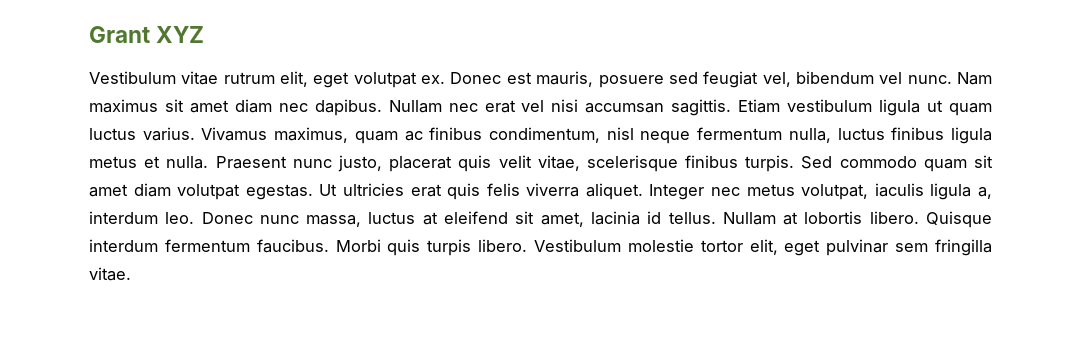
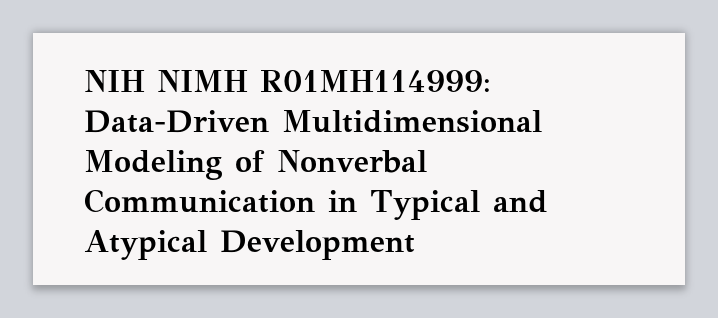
[89,26,205,43] [89,71,993,88] [89,99,993,116] [89,127,992,144] [89,155,993,172] [89,183,993,200] [89,211,992,228] [89,239,993,256] [89,267,131,281] Grant XYZ // Vestibulum vitae rutrum elit, eget volutpat ex. Donec est mauris, posuere sed feugiat vel, bibendum vel nunc. Nam maximus sit amet diam nec dapibus. Nullam nec erat vel nisi accumsan sagittis. Etiam vestibulum ligula ut quam luctus varius. Vivamus maximus, quam ac finibus condimentum, nisl neque fermentum nulla, luctus finibus ligula metus et nulla. Praesent nunc justo, placerat quis velit vitae, scelerisque finibus turpis. Sed commodo quam sit amet diam volutpat egestas. Ut ultricies erat quis felis viverra aliquet. Integer nec metus volutpat, iaculis ligula a, interdum leo. Donec nunc massa, luctus at eleifend sit amet, lacinia id tellus. Nullam at lobortis libero. Quisque interdum fermentum faucibus. Morbi quis turpis libero. Vestibulum molestie tortor elit, eget pulvinar sem fringilla vitae. -> [84,70,491,92] [84,110,542,133] [84,150,427,180] [84,189,548,220] [84,230,415,260] NIH NIMH R01MH114999: Data-Driven Multidimensional Modeling of Nonverbal Communication in Typical and Atypical Development

